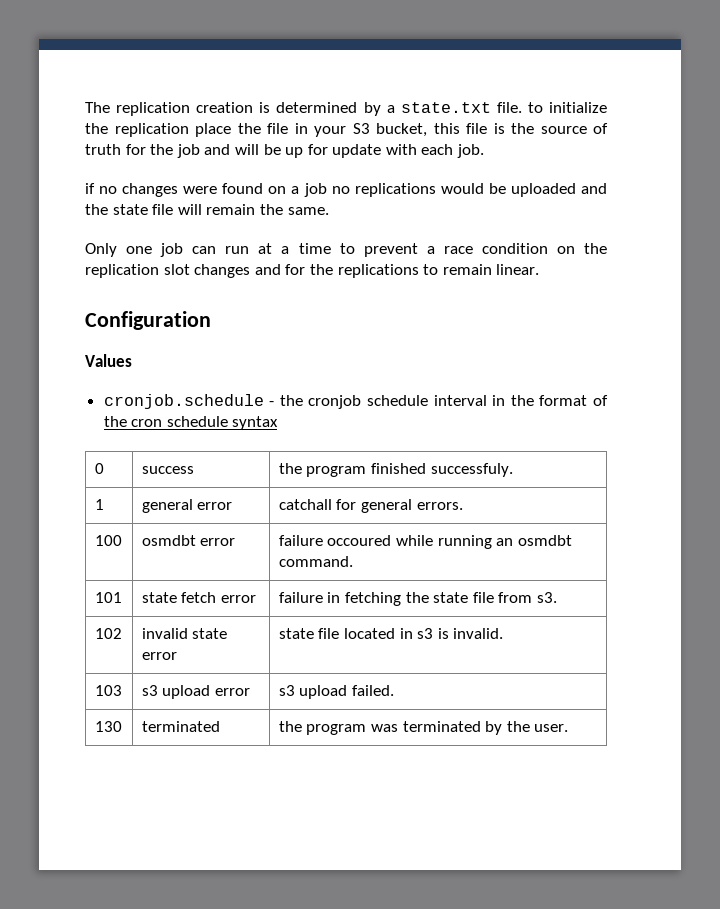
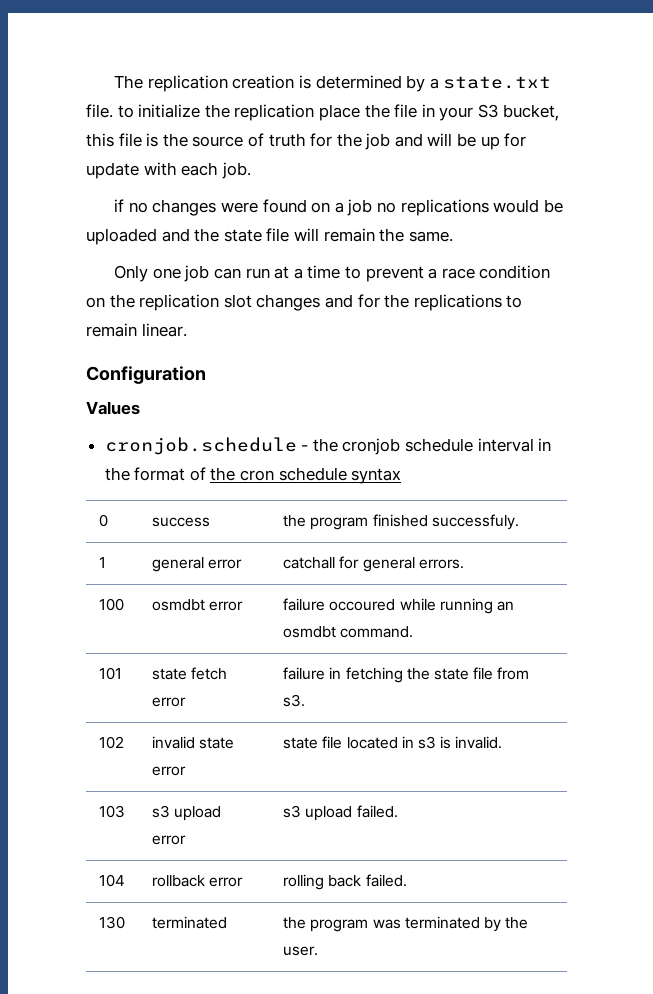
(394, 690) none -> [99,874,126,887] [152,875,244,887] [283,874,407,890] // 104 | rollback error | rolling back failed.

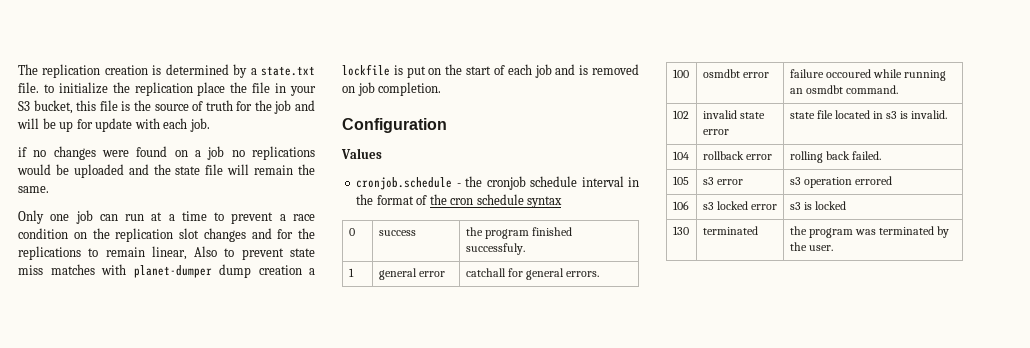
[141,323,187,337] linear. -> [151,246,315,260] [18,264,315,278] [342,64,639,78] [342,82,442,96] linear, Also to prevent state miss matches with planet-dumper dump creation a lockfile is put on the start of each job and is removed on job completion.
[99,667,123,680] [152,667,228,680] [152,697,187,707] [283,667,530,683] [283,694,306,707] // 101 | state fetch error | failure in fetching the state file from s3. -> (899, 89) none
[99,805,126,818] [152,805,222,821] [152,835,187,845] [283,805,398,821] // 103 | s3 upload error | s3 upload failed. -> (948, 114) none
(407, 880) none -> [672,176,689,185] [702,177,743,185] [789,176,893,188] [672,201,689,210] [702,201,778,210] [789,201,847,210] // 105 | s3 error | s3 operation errored // 106 | s3 locked error | s3 is locked

